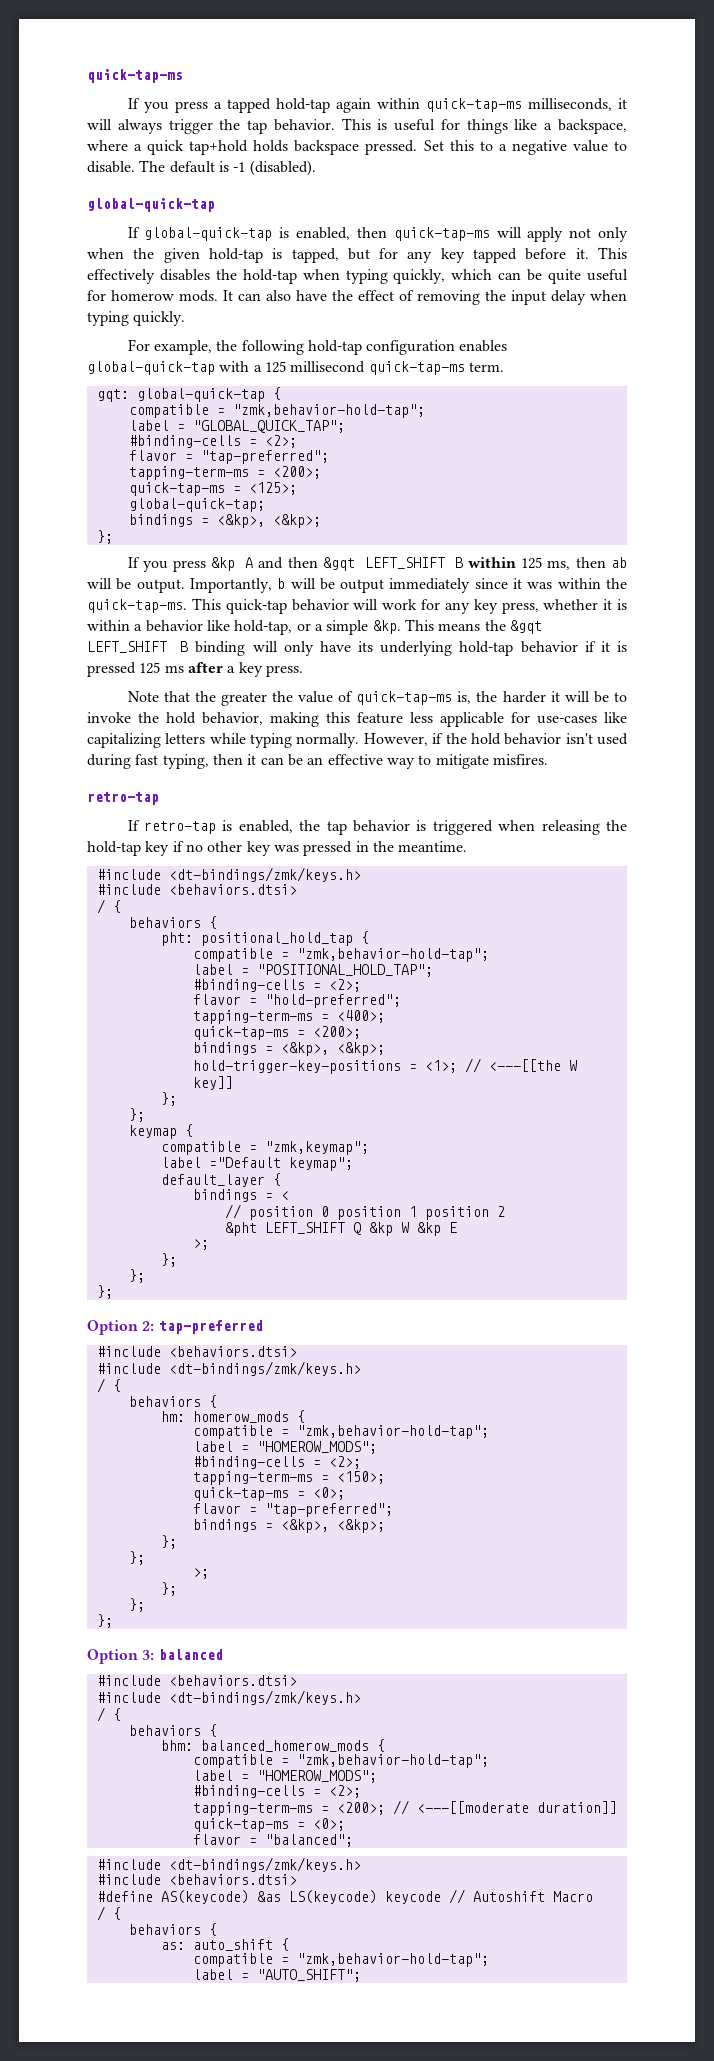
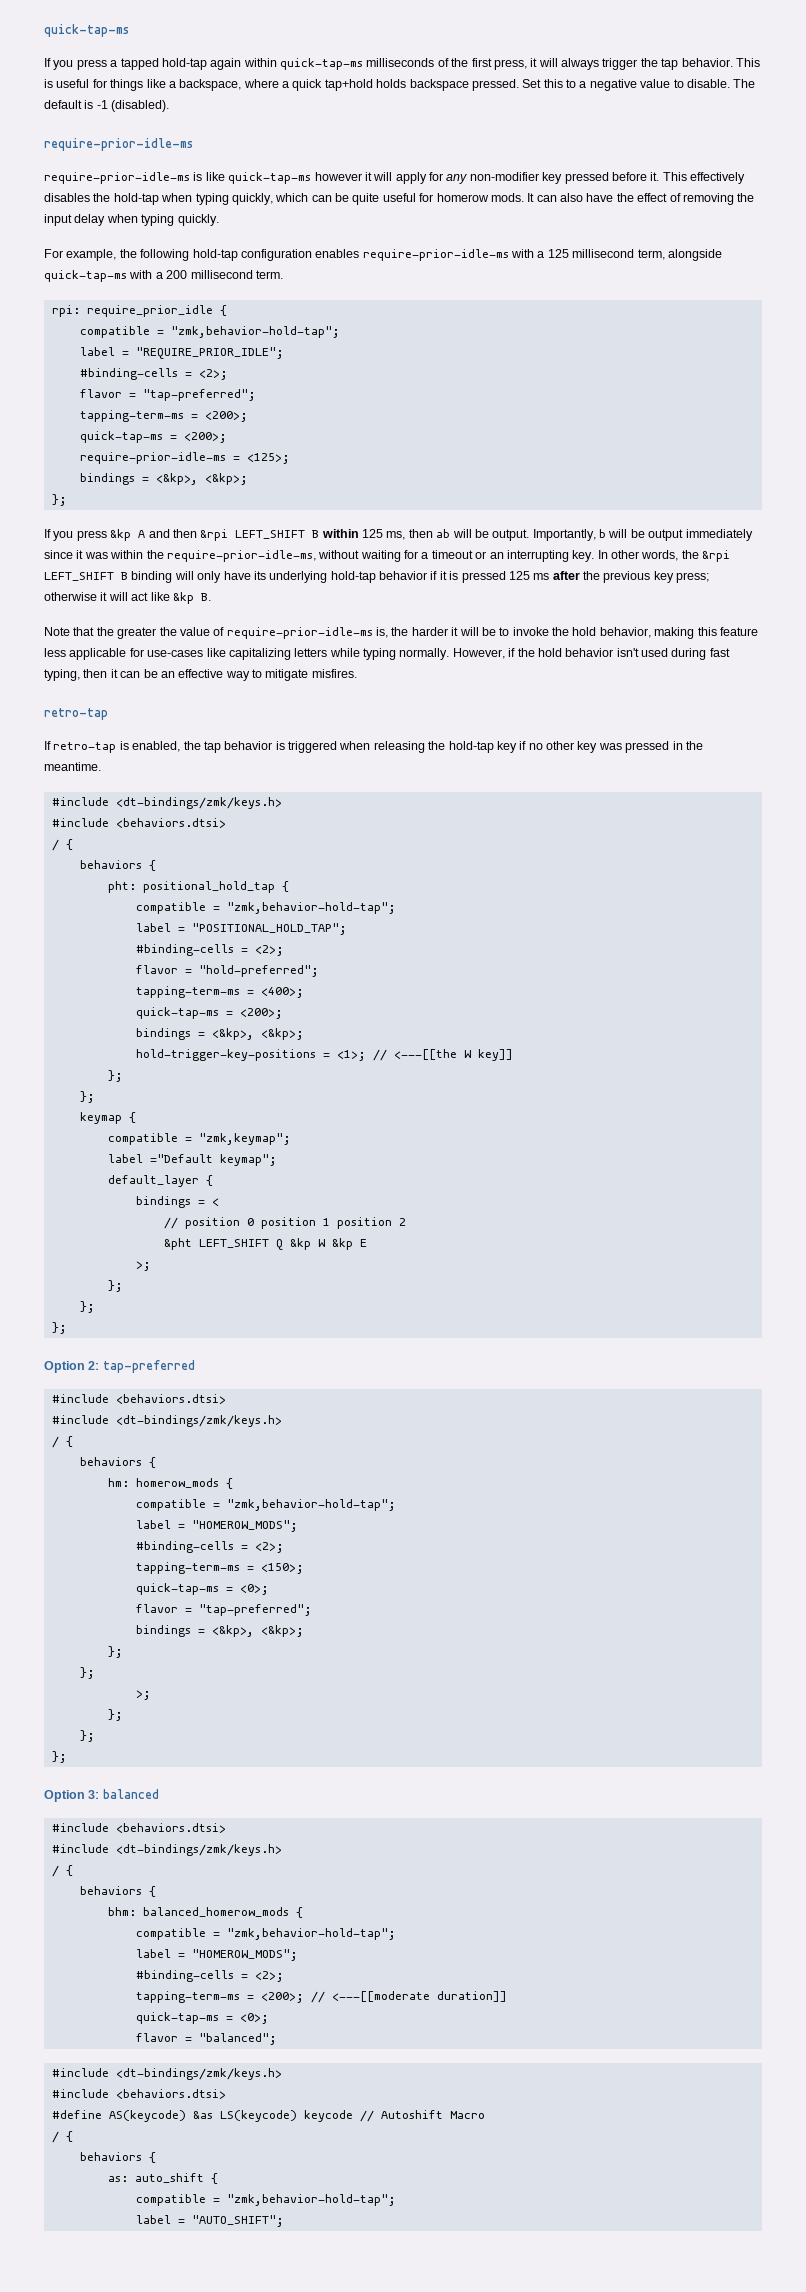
[527,98,612,111] milliseconds, -> [366,58,527,70] milliseconds of the first press,
[87,198,215,212] [127,227,629,242] [87,248,518,263] global-quick-tap // If global-quick-tap is enabled, then quick-tap-ms will apply not only when the given hold-tap is tapped, but for any key tapped -> [44,138,193,151] [44,172,609,184] require-prior-idle-ms // require-prior-idle-ms is like quick-tap-ms however it will apply for any non-modifier key pressed
[87,361,215,375] global-quick-tap -> [362,249,509,261] require-prior-idle-ms
[368,361,465,375] quick-tap-ms -> [637,249,722,261] [44,270,253,282] term, alongside quick-tap-ms with a 200 millisecond
[96,387,281,402] [128,404,425,418] [128,420,345,433] gqt: global-quick-tap { // compatible = "zmk,behavior-hold-tap"; // label = "GLOBAL_QUICK_TAP"; -> [51,305,227,317] [79,326,340,338] [79,347,284,359] rpi: require_prior_idle { // compatible = "zmk,behavior-hold-tap"; // label = "REQUIRE_PRIOR_IDLE";
(241, 489) none -> [183,432,227,443] [79,452,240,464] <200>; // require-prior-idle-ms =
[128,498,265,512] // global-quick-tap; -> (290, 458) none
[323,557,356,571] &gqt -> [200,529,229,541] &rpi
[87,598,627,614] [87,619,542,635] quick-tap-ms. This quick-tap behavior will work for any key press, whether it is within a behavior like hold-tap, or a simple &kp. This means the &gqt -> [166,550,731,562] require-prior-idle-ms, without waiting for a timeout or an interrupting key. In other words, the &rpi
[227,662,303,677] a key press. -> [583,571,710,583] [44,592,211,604] the previous key press; otherwise it will act like &kp B.
[356,691,453,705] quick-tap-ms -> [226,627,373,639] require-prior-idle-ms

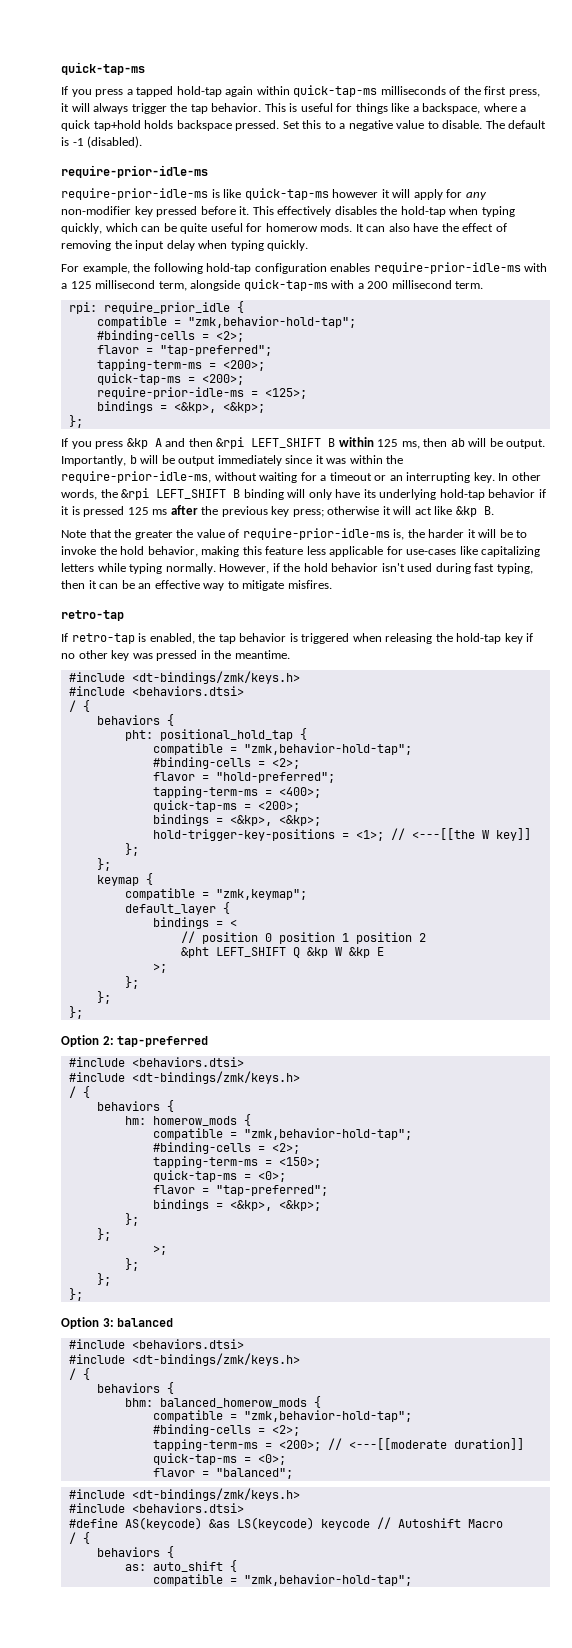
[79,347,284,359] // label = "REQUIRE_PRIOR_IDLE"; -> (356, 322) none
[135,923,347,935] // label = "POSITIONAL_HOLD_TAP"; -> (412, 749) none
[107,1154,277,1166] // label ="Default keymap"; -> (307, 894) none
[135,1520,298,1532] // label = "HOMEROW_MODS"; -> (412, 1134) none
[135,1949,298,1961] // label = "HOMEROW_MODS"; -> (412, 1416) none
[135,2215,284,2227] // label = "AUTO_SHIFT"; -> (412, 1580) none

